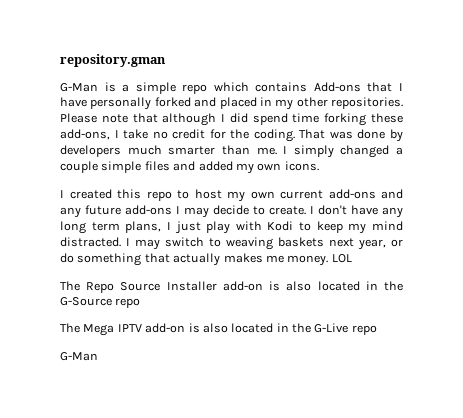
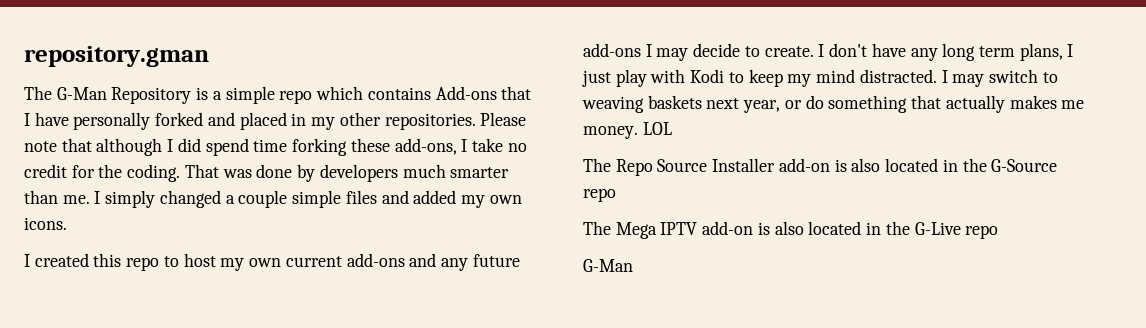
[60,83,98,92] G-Man -> [24,86,192,104] The G-Man Repository

